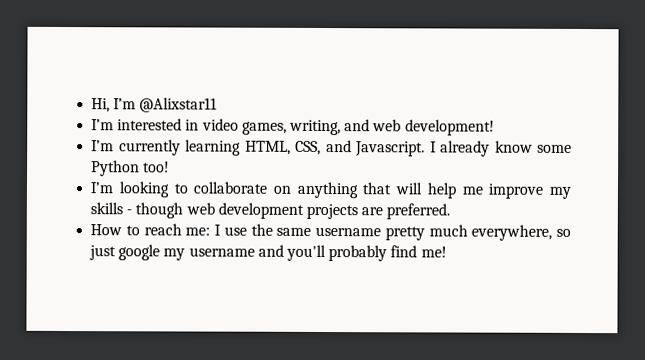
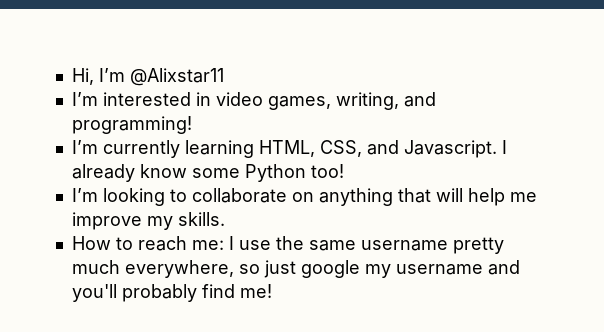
[372,119,495,136] web development! -> [71,116,192,134] programming!
[90,202,451,220] skills - though web development projects are preferred. -> [177,212,225,226] skills.

